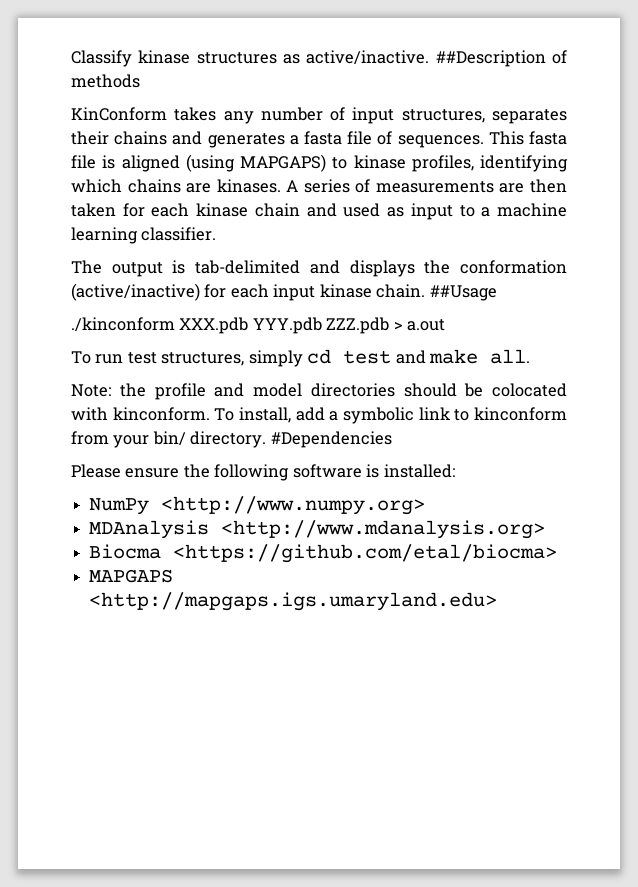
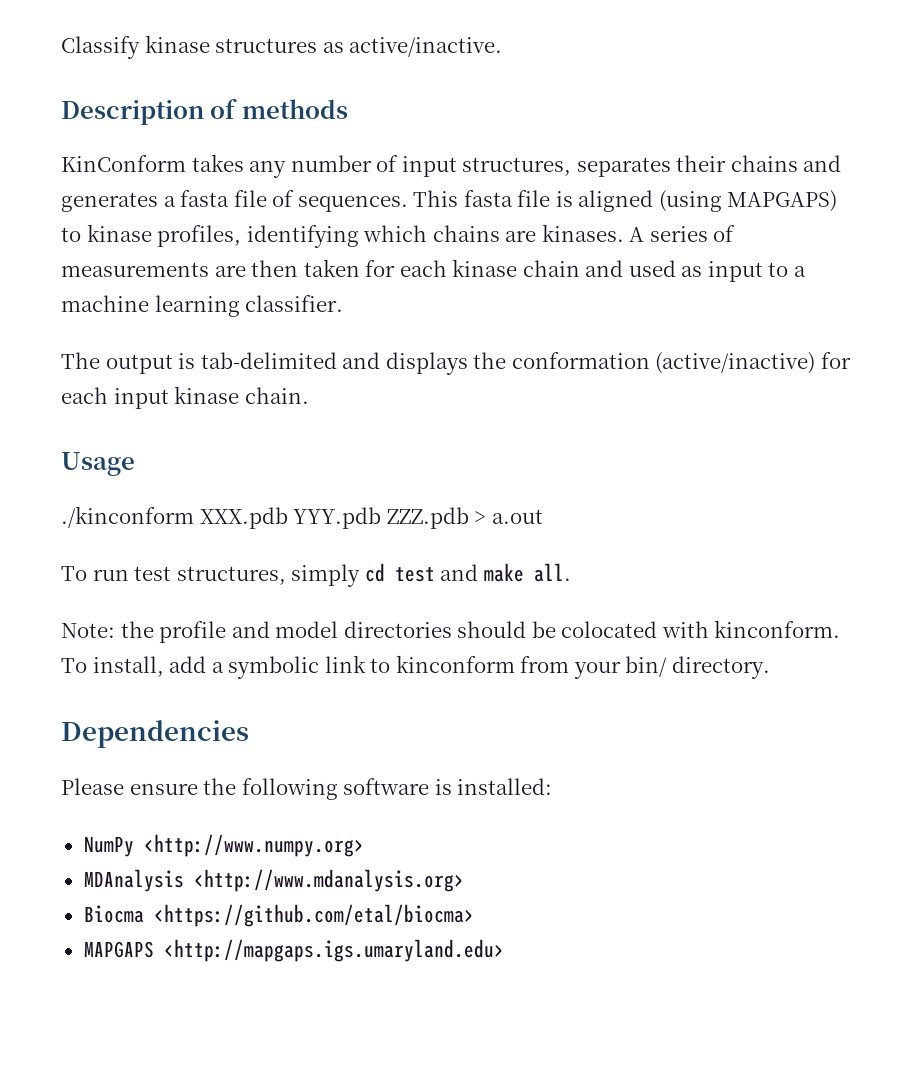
[435,50,546,67] ##Description -> [61,100,204,125] // Description
[429,285,497,301] ##Usage -> [61,452,135,476] // Usage
[270,431,392,448] #Dependencies -> [61,720,249,748] // Dependencies

